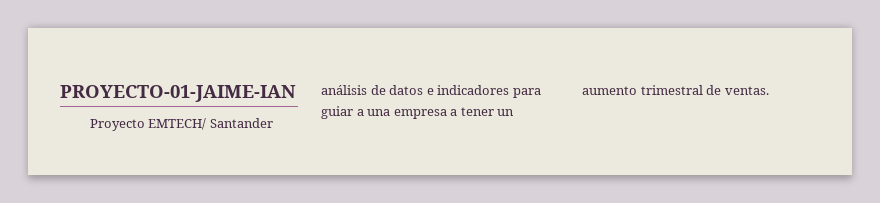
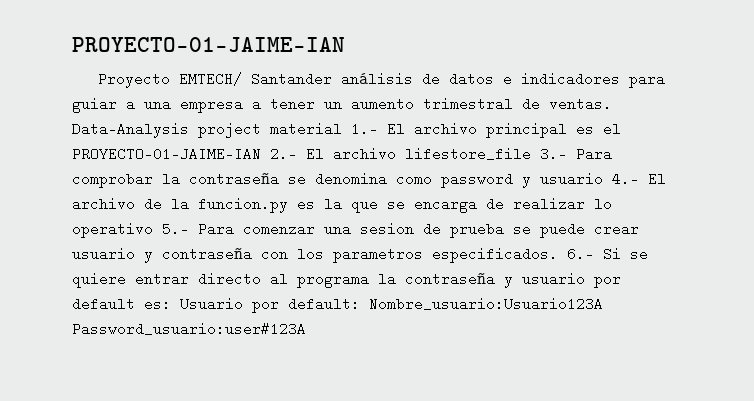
(769, 90) none -> [72,122,621,138] [72,147,612,161] [72,172,666,188] [72,197,612,213] [72,222,639,238] [72,247,648,263] [72,272,621,288] [72,297,603,313] [72,322,306,336] Data-Analysis project material 1.- El archivo principal es el PROYECTO-01-JAIME-IAN 2.- El archivo lifestore_file 3.- Para comprobar la contraseña se denomina como password y usuario 4.- El archivo de la funcion.py es la que se encarga de realizar lo operativo 5.- Para comenzar una sesion de prueba se puede crear usuario y contraseña con los parametros especificados. 6.- Si se quiere entrar directo al programa la contraseña y usuario por default es: Usuario por default: Nombre_usuario:Usuario123A Password_usuario:user#123A

